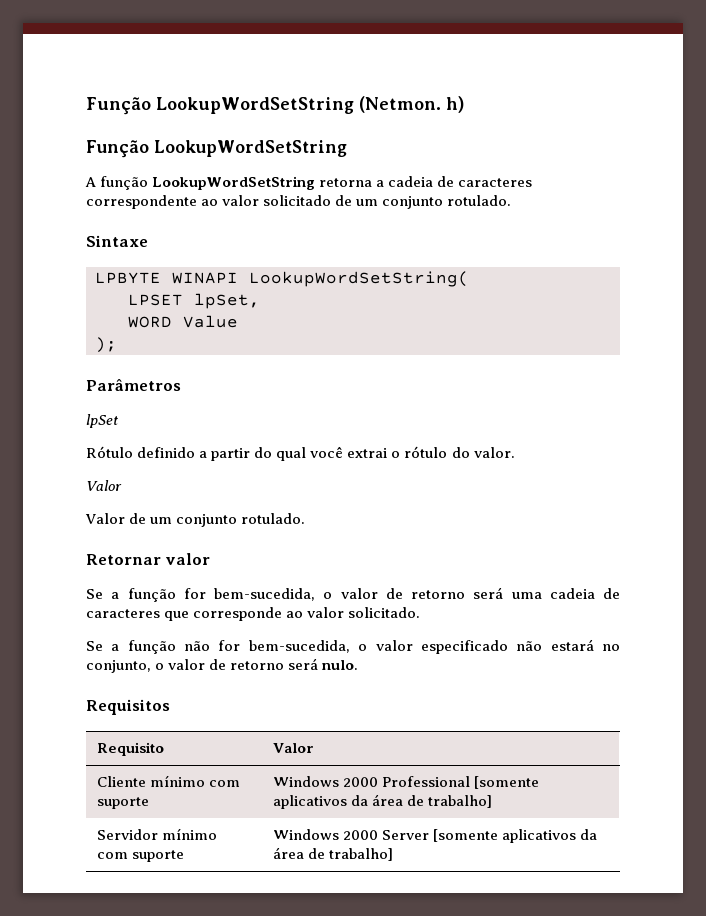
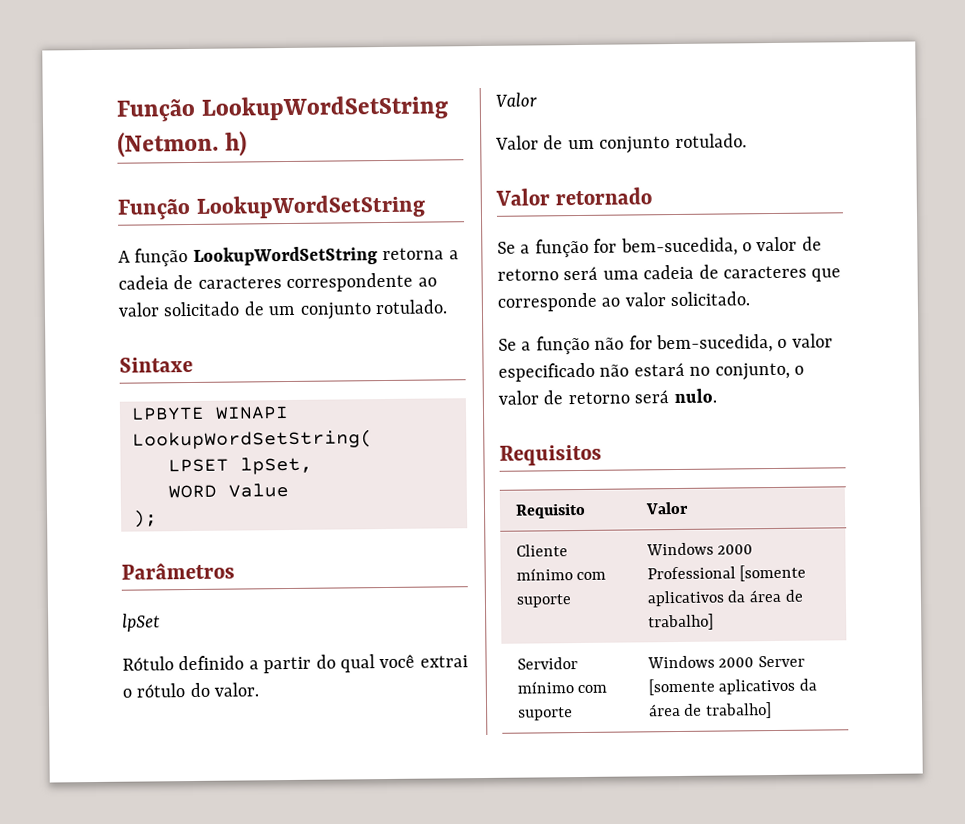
[86,553,211,565] Retornar valor -> [495,187,653,206] Valor retornado

